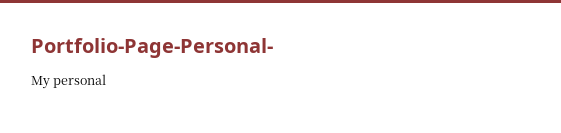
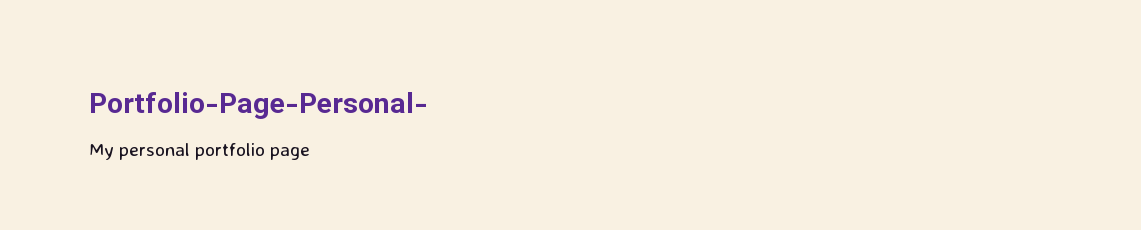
(107, 81) none -> [195,143,311,160] portfolio page

